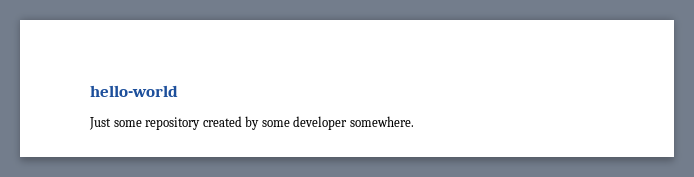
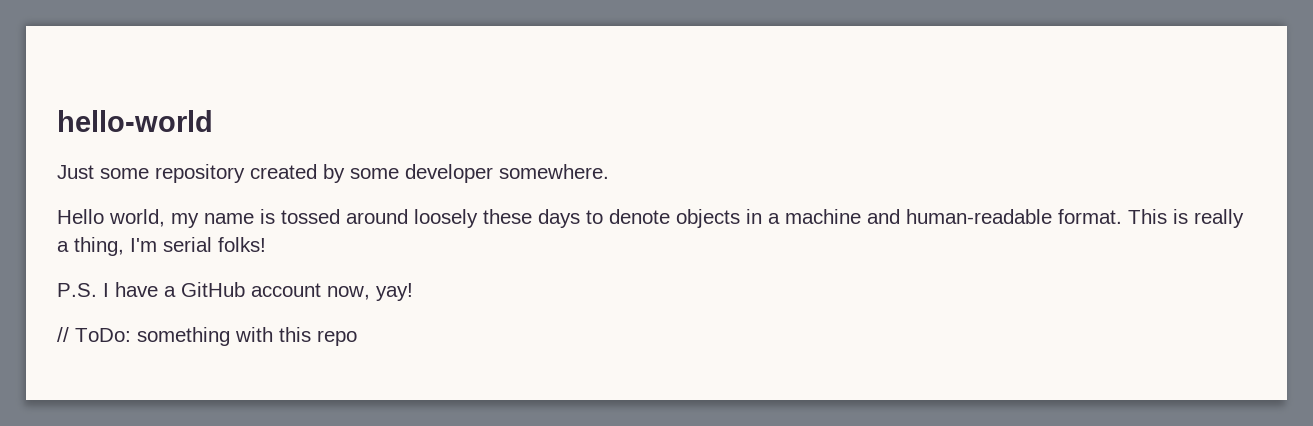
(414, 121) none -> [57,209,1244,228] [57,237,266,256] [57,282,413,301] [57,327,357,346] // Hello world, my name is tossed around loosely these days to denote objects in a machine and human-readable format. This is really a thing, I'm serial folks! // P.S. I have a GitHub account now, yay! // // ToDo: something with this repo

